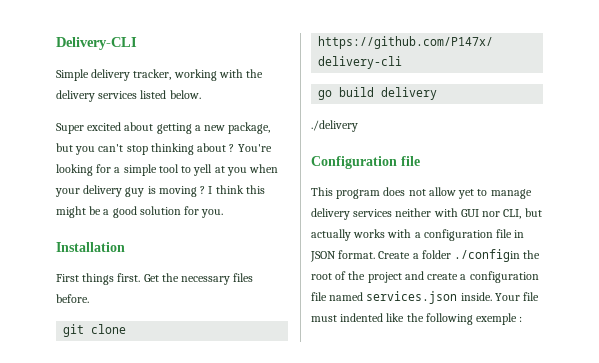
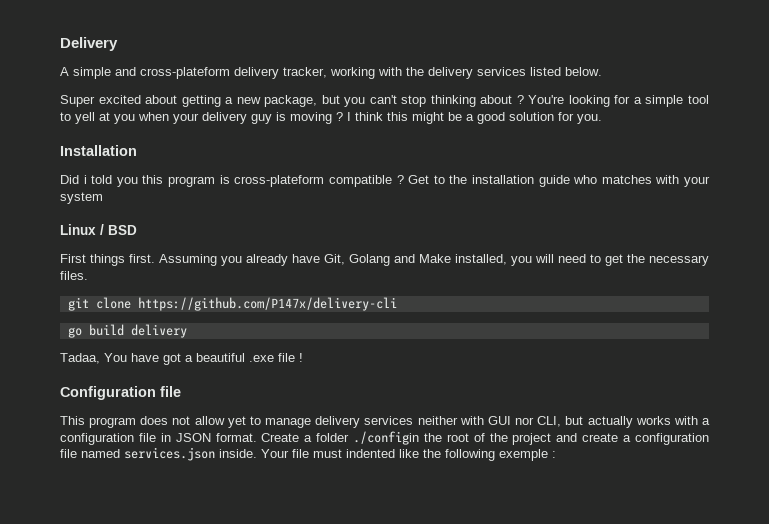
[56,37,137,50] [56,69,89,81] Delivery-CLI // Simple -> [60,37,118,51] [60,67,230,79] Delivery // A simple and cross-plateform
[56,273,254,285] [56,294,89,303] First things first. Get the necessary files before. -> [60,175,710,187] [60,192,103,204] [60,224,137,235] [60,254,709,266] [60,271,88,280] Did i told you this program is cross-plateform compatible ? Get to the installation guide who matches with your system // Linux / BSD // First things first. Assuming you already have Git, Golang and Make installed, you will need to get the necessary files.
[311,120,358,132] ./delivery -> [60,353,303,365] Tadaa, You have got a beautiful .exe file !

